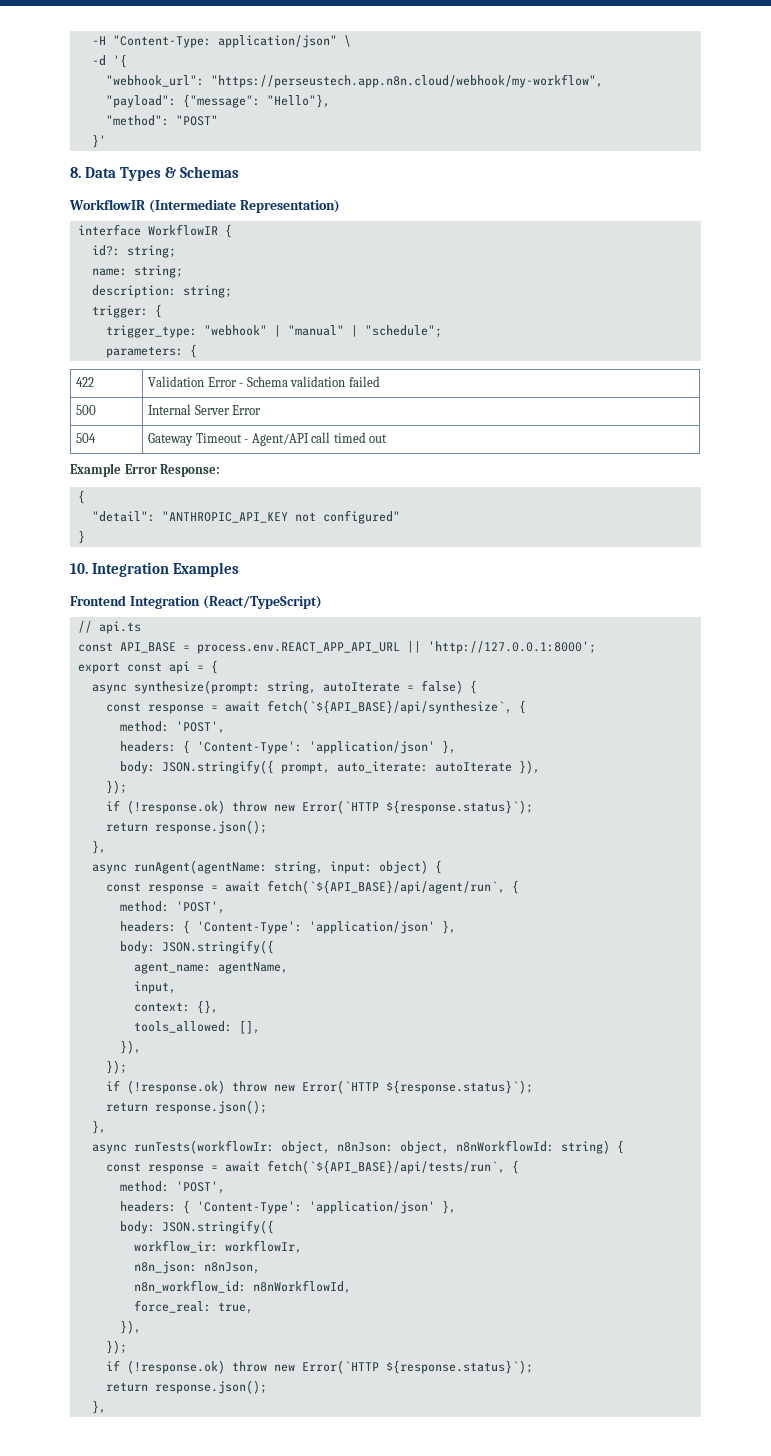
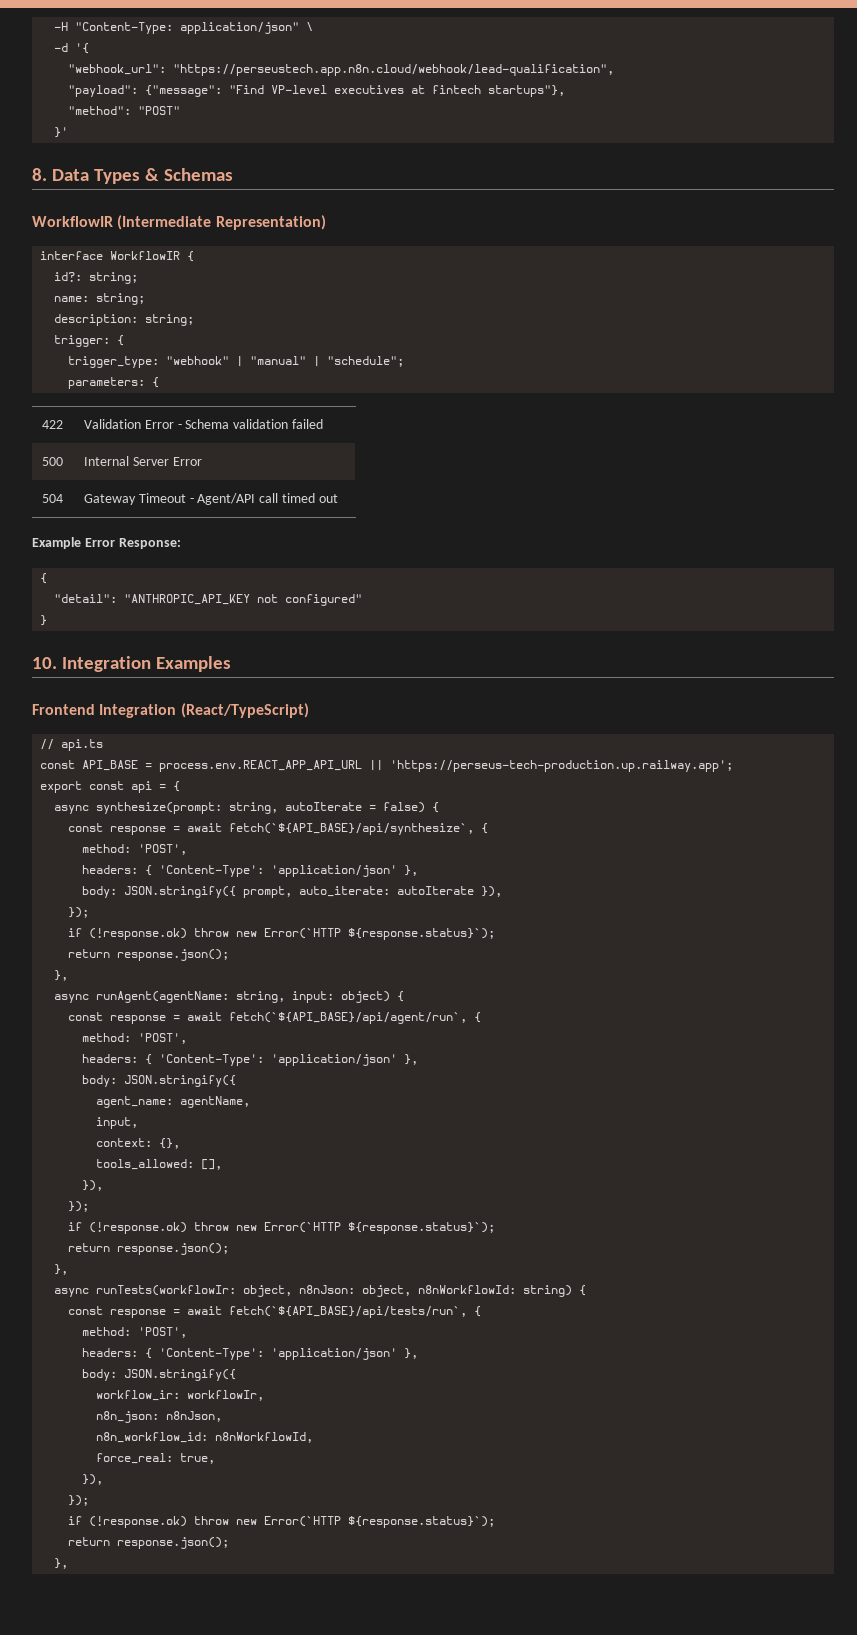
[210,74,603,88] "https://perseustech.app.n8n.cloud/webhook/my-workflow", -> [173,64,615,76] "https://perseustech.app.n8n.cloud/webhook/lead-qualification",
[266,94,330,108] "Hello"}, -> [229,85,566,97] "Find VP-level executives at fintech startups"},
[427,641,596,654] 'http://127.0.0.1:8000'; -> [390,760,734,772] 'https://perseus-tech-production.up.railway.app';

